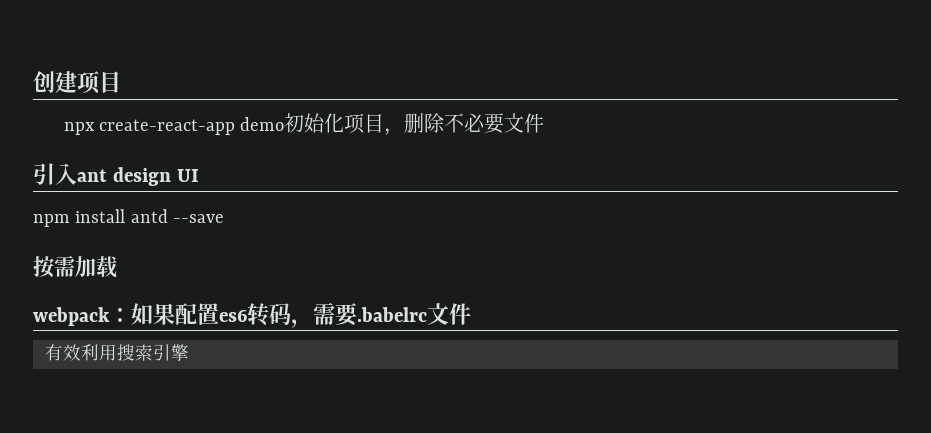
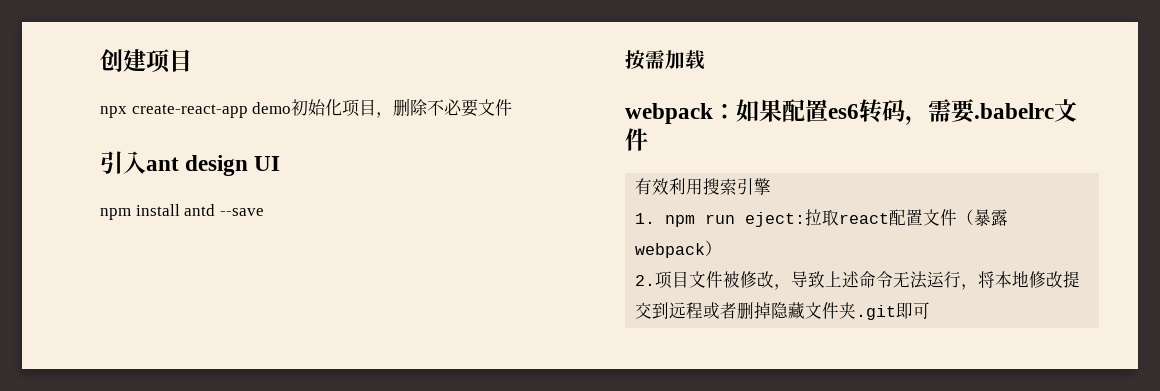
(189, 352) none -> [635,209,1009,227] [635,240,723,258] [635,271,1081,290] [635,302,931,320] // 1. npm run eject:拉取react配置文件（暴露webpack） // 2.项目文件被修改，导致上述命令无法运行，将本地修改提交到远程或者删掉隐藏文件夹.git即可

